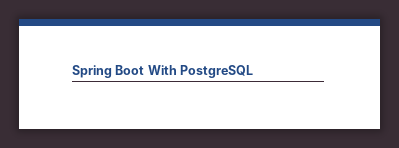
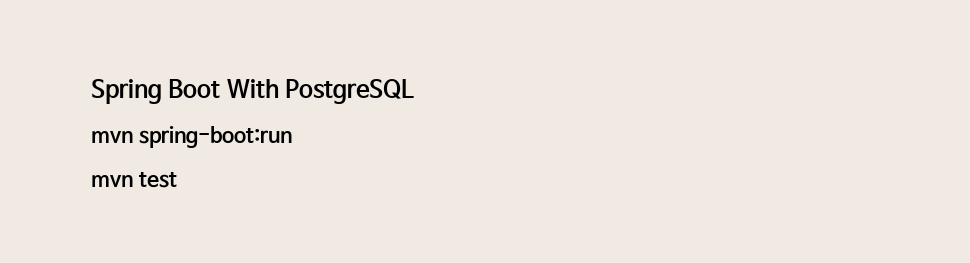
(254, 71) none -> [91,126,292,148] [91,172,177,188] // mvn spring-boot:run // mvn test

